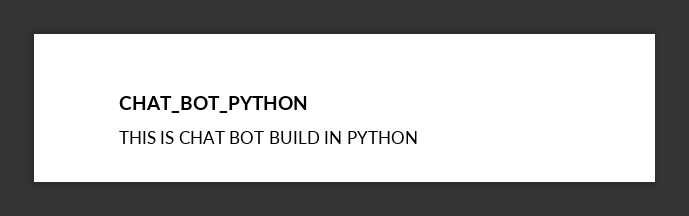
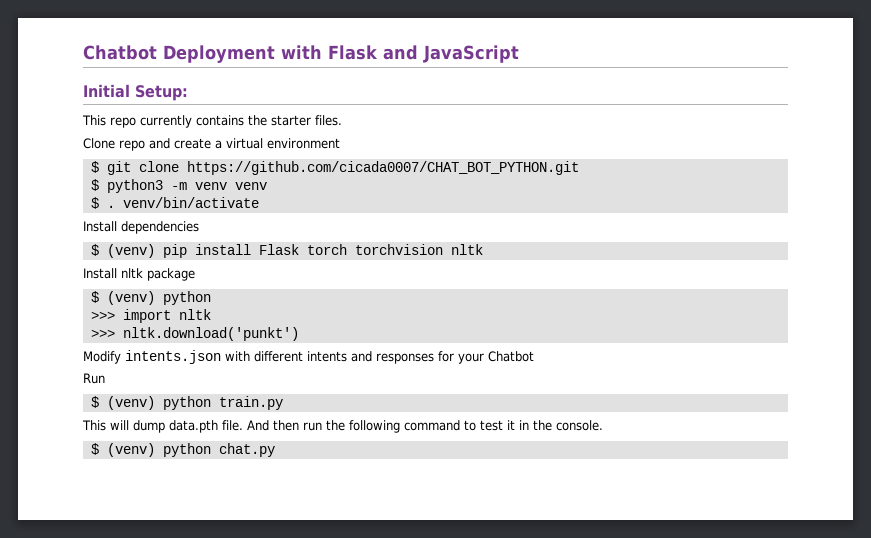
[119,96,308,113] [119,131,418,144] CHAT_BOT_PYTHON // THIS IS CHAT BOT BUILD IN PYTHON -> [83,45,519,63] [83,84,188,101] [82,115,342,128] [83,138,340,151] [90,161,579,175] [90,179,267,193] [90,197,259,209] [83,221,199,234] [90,244,483,258] [83,268,195,281] [90,291,211,305] [90,309,211,323] [90,327,299,341] [83,350,534,364] [83,373,105,384] [90,396,283,410] [82,420,603,433] [90,443,275,457] Chatbot Deployment with Flask and JavaScript // Initial Setup: // This repo currently contains the starter files. // Clone repo and create a virtual environment // $ git clone https://github.com/cicada0007/CHAT_BOT_PYTHON.git // $ python3 -m venv venv // $ . venv/bin/activate // Install dependencies // $ (venv) pip install Flask torch torchvision nltk // Install nltk package // $ (venv) python // >>> import nltk // >>> nltk.download('punkt') // Modify intents.json with different intents and responses for your Chatbot // Run // $ (venv) python train.py // This will dump data.pth file. And then run the following command to test it in the console. // $ (venv) python chat.py

